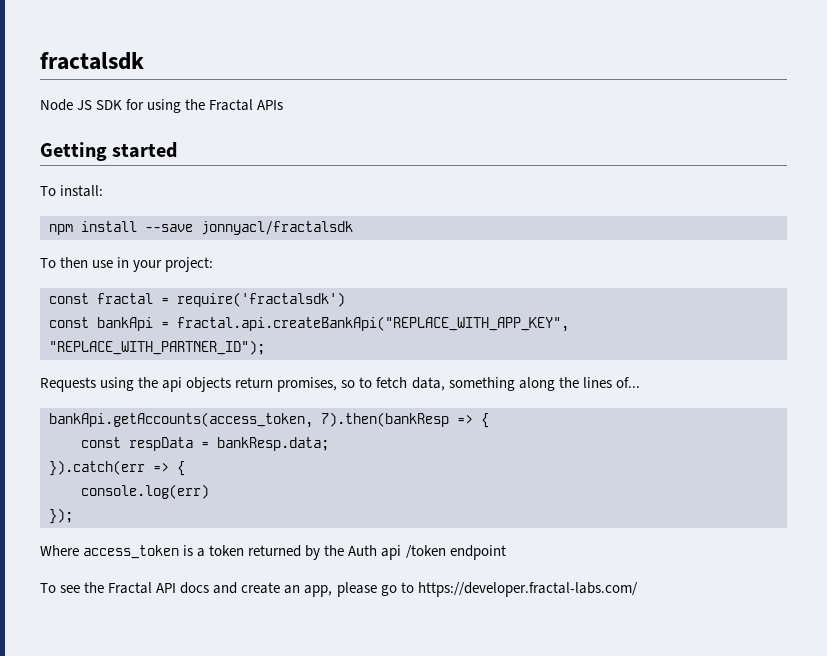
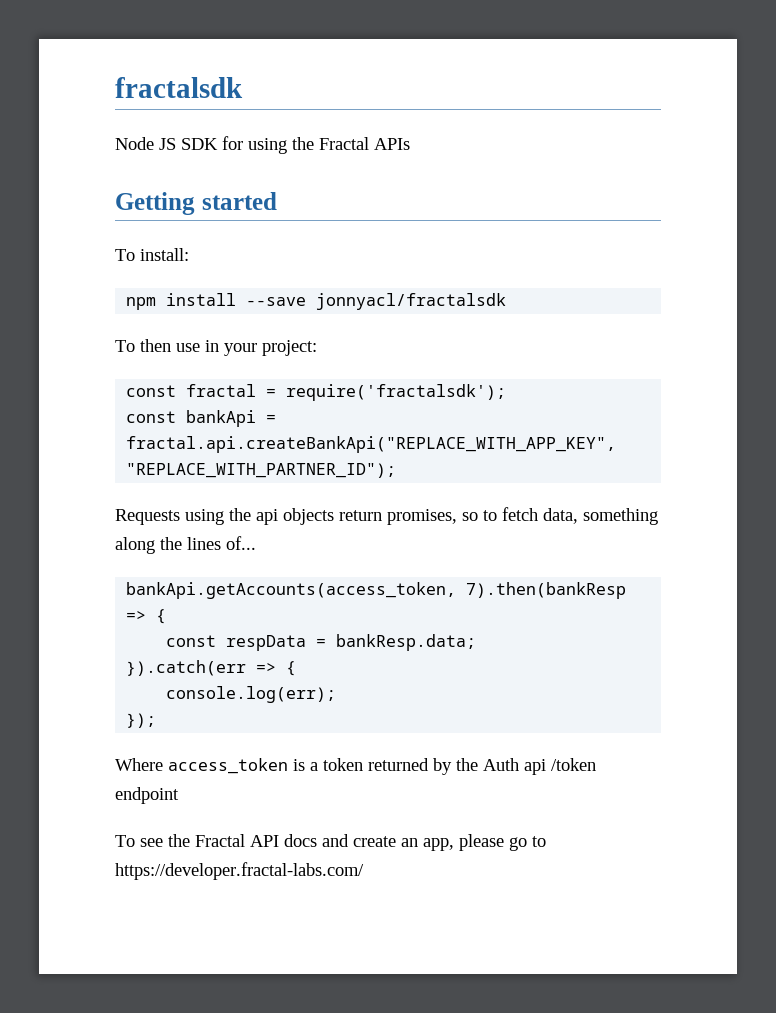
[177,292,345,307] require('fractalsdk') -> [286,384,507,401] require('fractalsdk');
[81,484,209,499] console.log(err) -> [166,686,337,703] console.log(err);

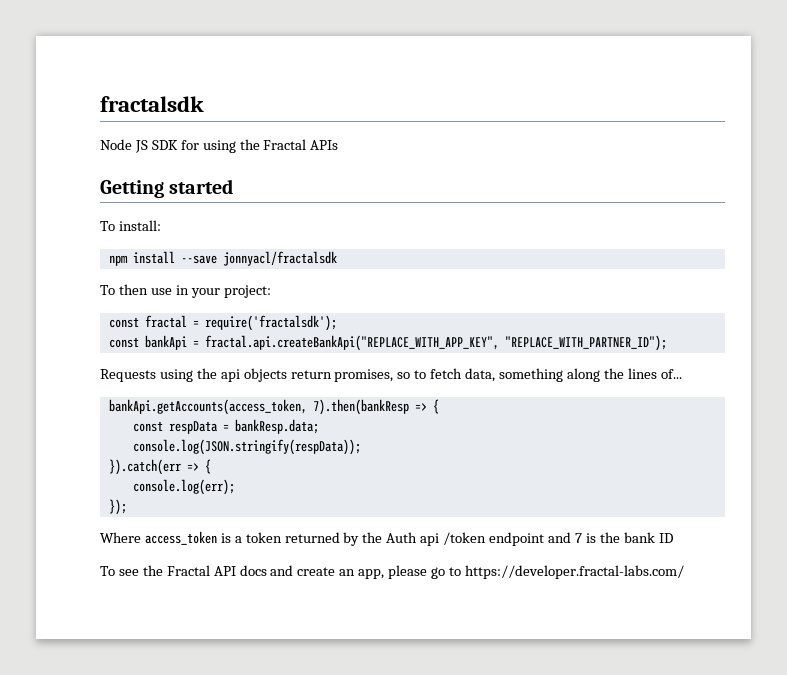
(477, 642) none -> [132,439,361,455] // console.log(JSON.stringify(respData));
(179, 795) none -> [547,532,673,543] and 7 is the bank ID

